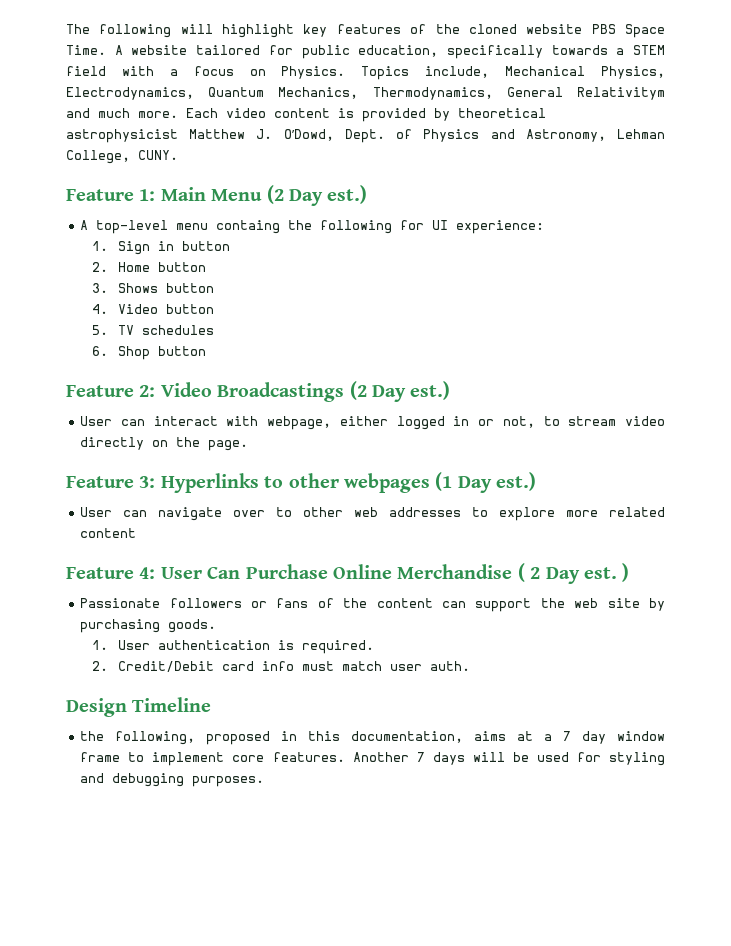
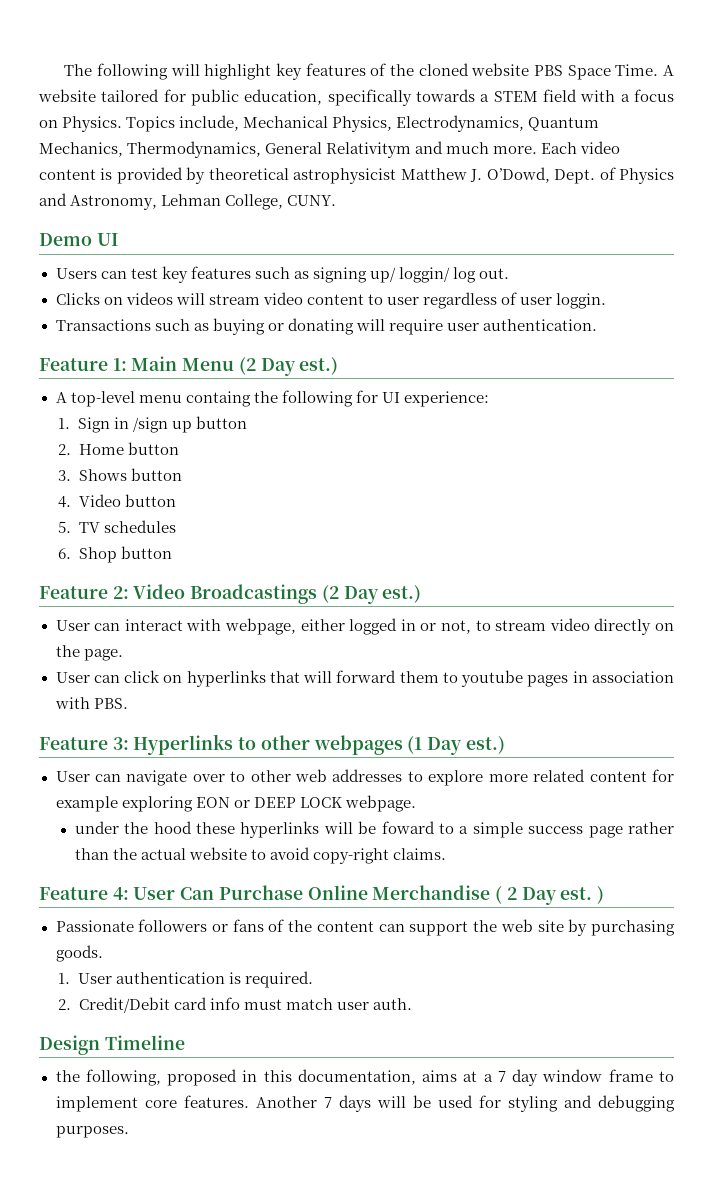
(178, 155) none -> [39,233,118,246] [55,266,510,283] [55,292,607,309] [55,318,597,335] // Demo UI // Users can test key features such as signing up/ loggin/ log out. // Clicks on videos will stream video content to user regardless of user loggin. // Transactions such as buying or donating will require user authentication.
(174, 246) none -> [132,417,192,433] /sign up
(249, 445) none -> [55,670,674,687] [54,697,128,709] // User can click on hyperlinks that will forward them to youtube pages in association with PBS.
(137, 533) none -> [652,769,674,782] [55,795,416,812] [74,821,674,838] [74,847,447,864] for example exploring EON or DEEP LOCK webpage. // under the hood these hyperlinks will be foward to a simple success page rather than the actual website to avoid copy-right claims.

